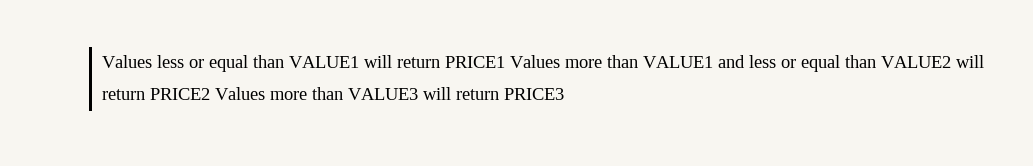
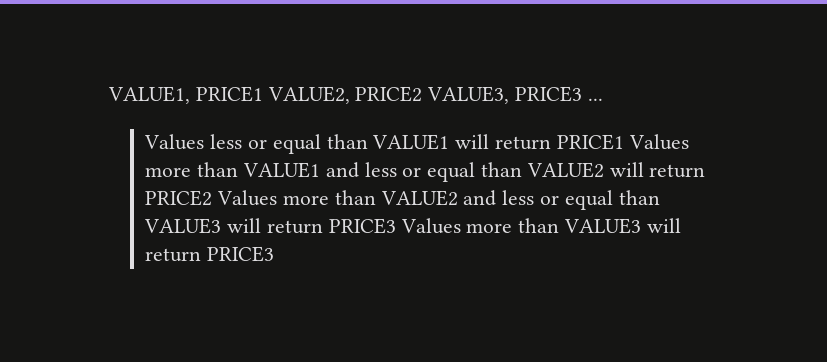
(102, 61) none -> [108,86,603,104] VALUE1, PRICE1 VALUE2, PRICE2 VALUE3, PRICE3 ... //
(344, 93) none -> [380,190,660,210] [144,218,560,234] VALUE2 and less or equal than VALUE3 will return PRICE3 Values more than

